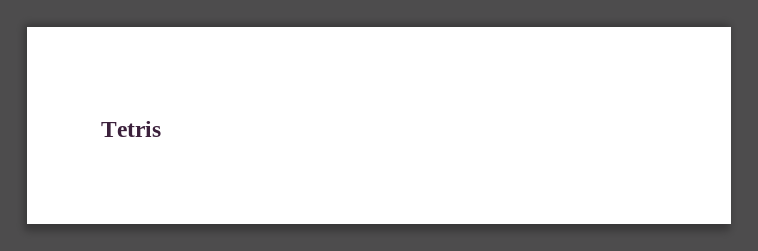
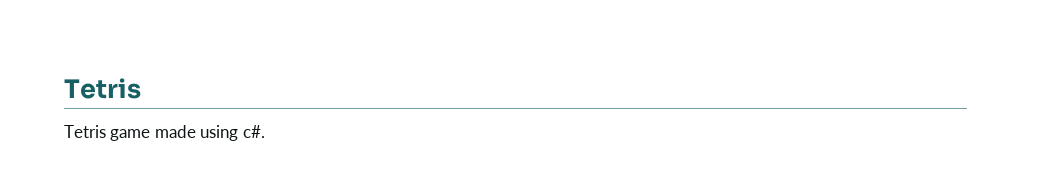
[101,121,161,137] Tetris -> [64,78,141,99] [64,125,265,141] Tetris // Tetris game made using c#.

